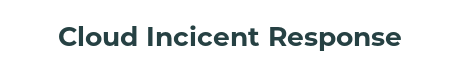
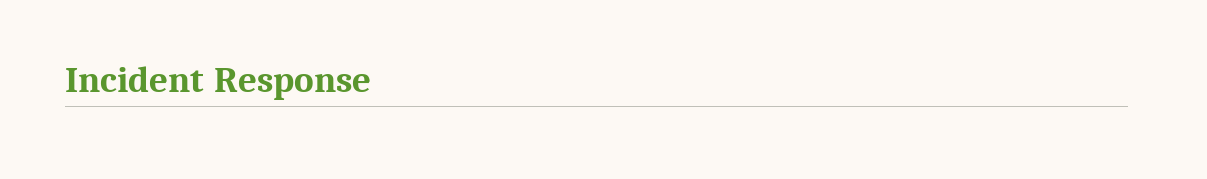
[58,25,260,46] Cloud Incicent -> [65,66,204,92] Incident

